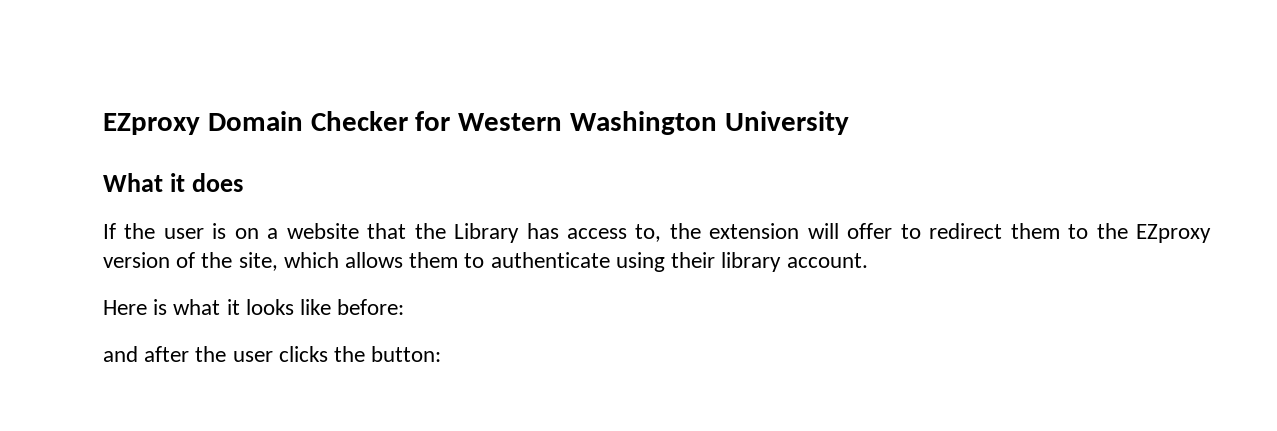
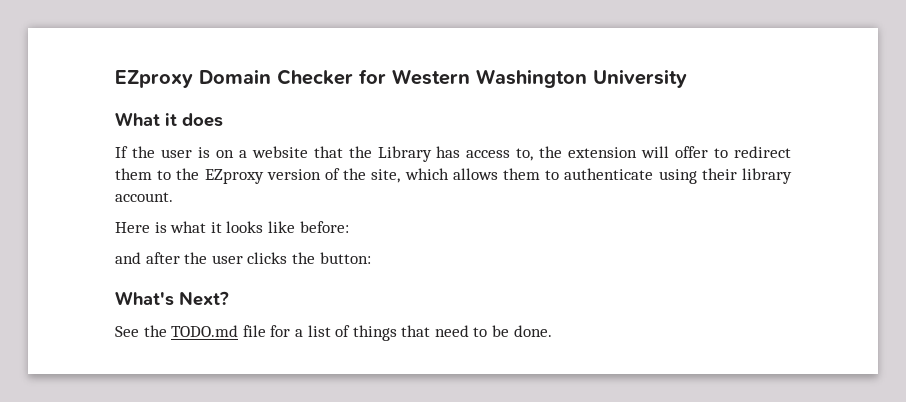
(442, 354) none -> [115,291,229,306] [115,325,552,341] // What's Next? // See the TODO.md file for a list of things that need to be done.

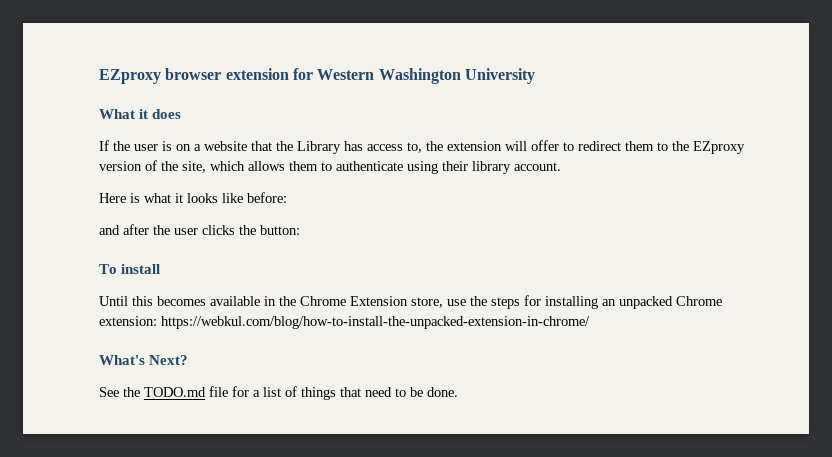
[115,69,353,88] EZproxy Domain Checker -> [99,68,289,84] EZproxy browser extension
(371, 258) none -> [99,264,161,274] [99,295,722,309] [99,316,590,329] // To install // Until this becomes available in the Chrome Extension store, use the steps for installing an unpacked Chrome extension: https://webkul.com/blog/how-to-install-the-unpacked-extension-in-chrome/

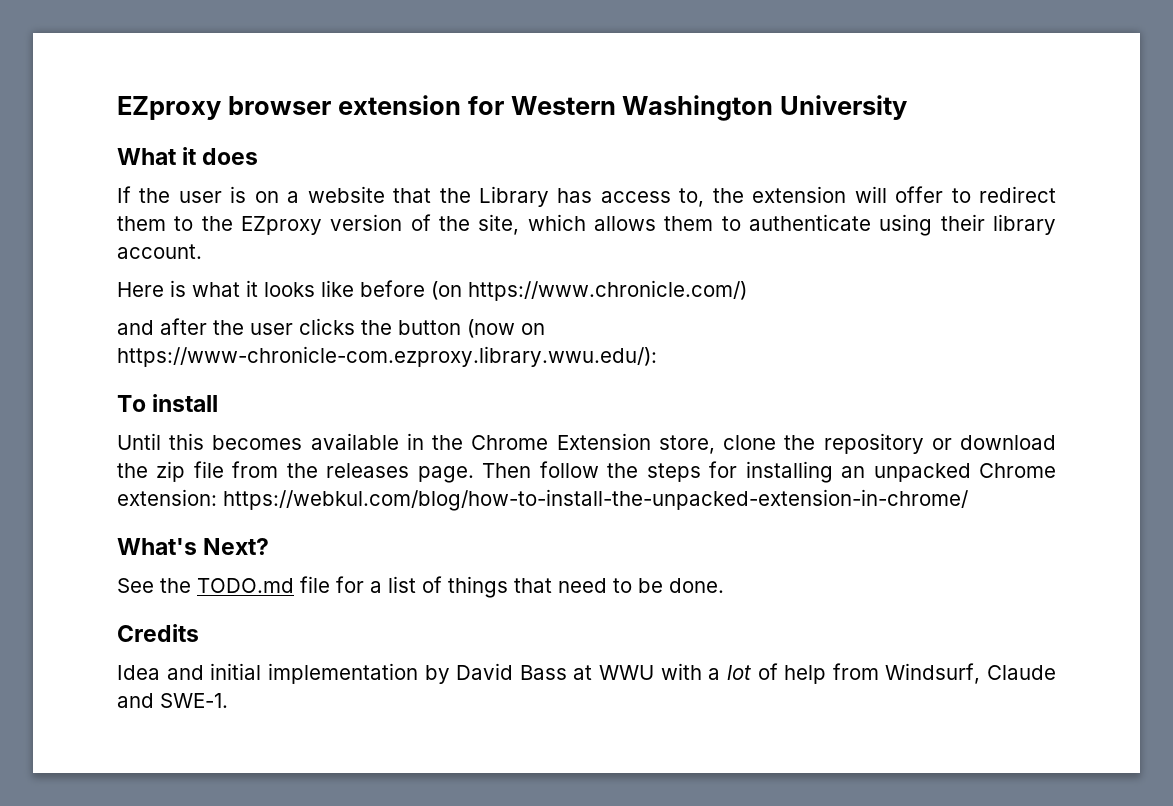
[247,192,287,203] before: -> [360,280,747,301] before (on https://www.chronicle.com/)
[260,225,300,235] button: -> [398,319,545,338] [117,346,657,367] button (now on https://www-chronicle-com.ezproxy.library.wwu.edu/):
[447,299,466,306] use -> [723,433,1057,454] [117,461,599,483] clone the repository or download the zip file from the releases page. Then follow
(458, 392) none -> [117,624,199,642] [117,663,1056,684] [117,693,228,708] // Credits // Idea and initial implementation by David Bass at WWU with a lot of help from Windsurf, Claude and SWE-1.

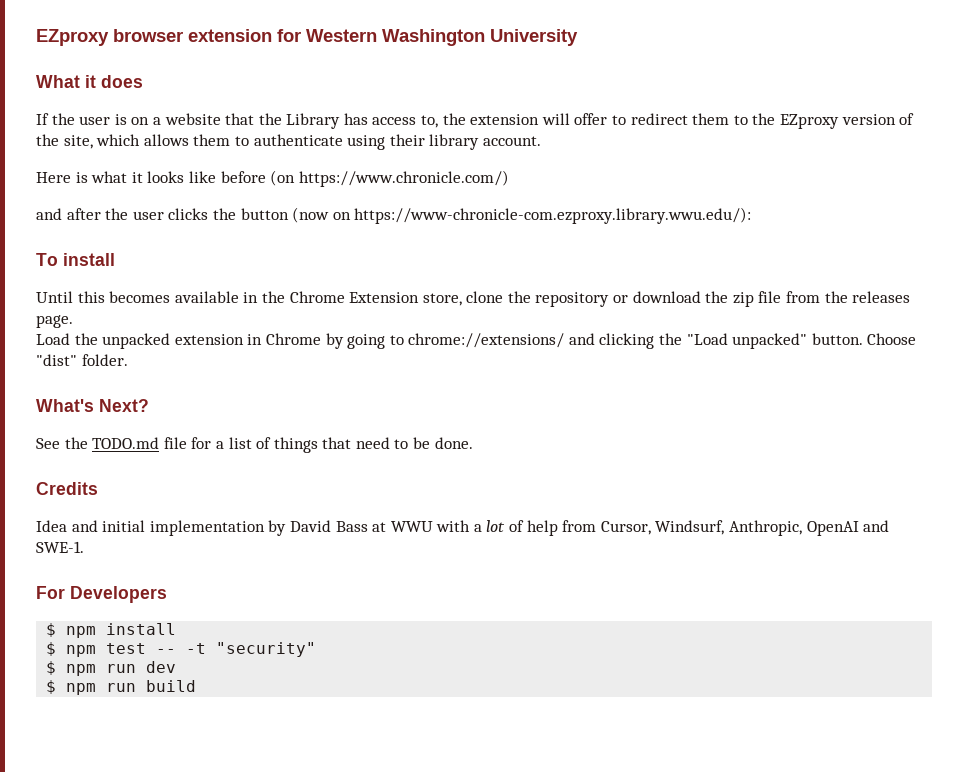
[482,461,1056,483] [117,489,968,511] Then follow the steps for installing an unpacked Chrome extension: https://webkul.com/blog/how-to-install-the-unpacked-extension-in-chrome/ -> [36,333,917,349] [36,354,128,366] // Load the unpacked extension in Chrome by going to chrome://extensions/ and clicking the "Load unpacked" button. Choose "dist" folder.
[885,663,1056,684] [117,693,228,708] Windsurf, Claude and SWE-1. -> [600,520,890,536] [36,541,84,553] [36,586,167,603] [46,623,177,638] [46,642,317,657] [46,661,177,676] [46,680,197,695] Cursor, Windsurf, Anthropic, OpenAI and SWE-1. // For Developers // $ npm install // $ npm test -- -t "security" // $ npm run dev // $ npm run build

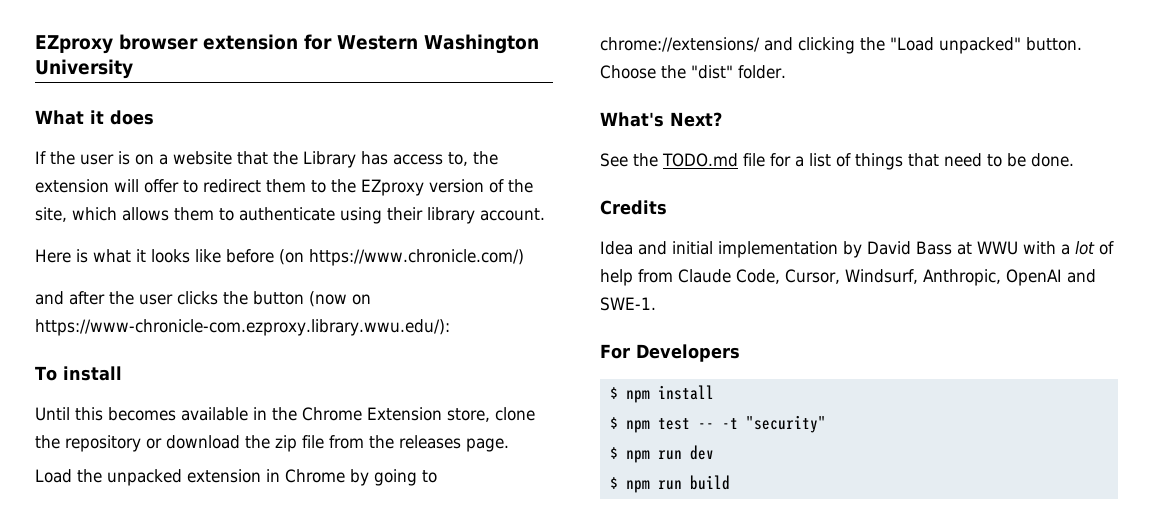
(917, 339) none -> [661,65,686,79] the
(597, 526) none -> [678,269,780,284] Claude Code,

